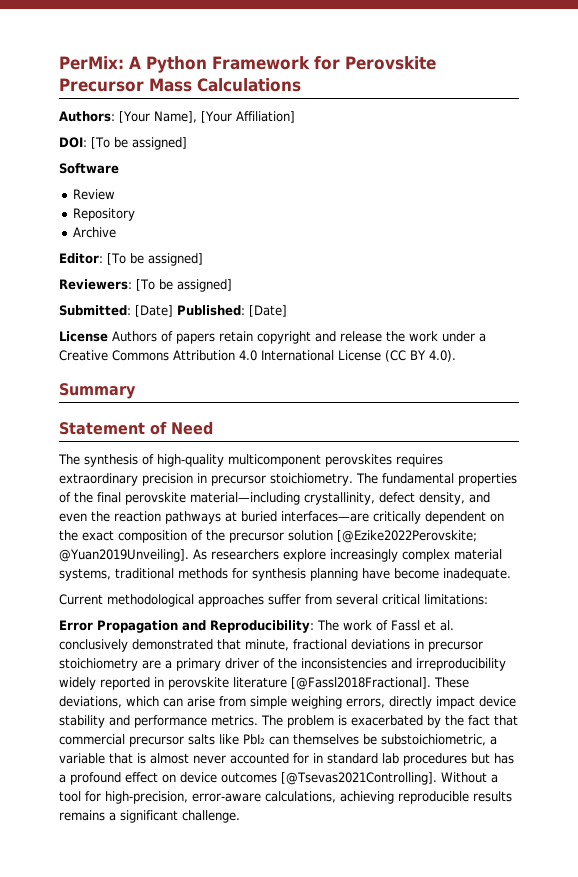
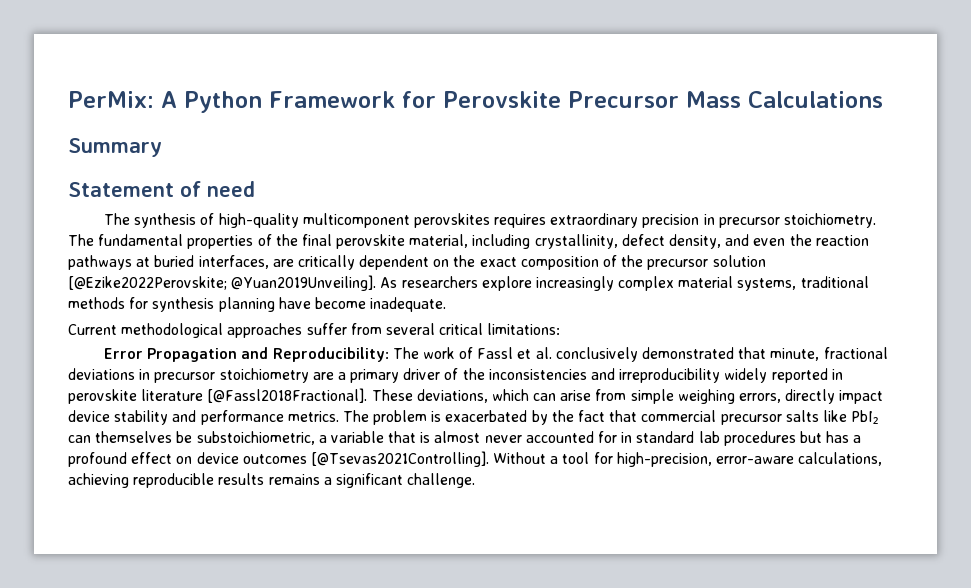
[59,111,295,123] [59,137,187,150] [59,163,119,174] [72,189,115,200] [72,208,135,221] [72,227,116,238] [59,253,203,266] [59,279,232,292] [59,305,287,317] [59,331,486,344] [59,350,456,362] // Authors: [Your Name], [Your Affiliation] // DOI: [To be assigned] // Software // Review // Repository // Archive // Editor: [To be assigned] // Reviewers: [To be assigned] // Submitted: [Date] Published: [Date] // License Authors of papers retain copyright and release the work under a Creative Commons Attribution 4.0 International License (CC BY 4.0). -> (883, 99) none
[171,421,213,435] Need -> [207,181,255,197] need
[190,492,300,505] material—including -> [409,234,531,249] material, including
[281,511,369,522] interfaces—are -> [198,255,294,269] interfaces, are

